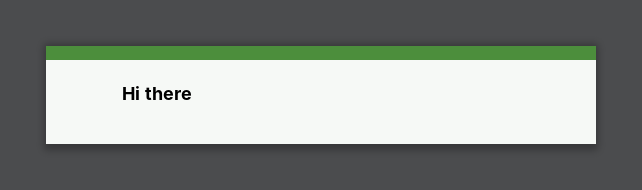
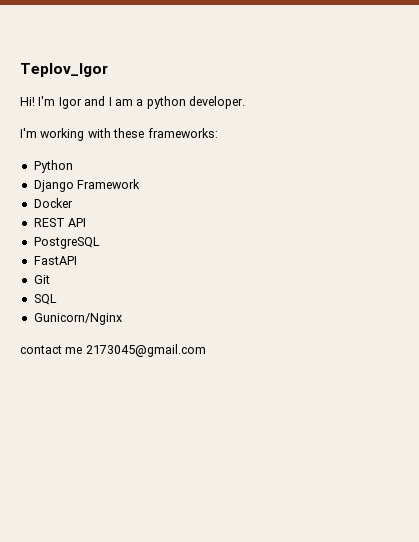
[122,86,192,100] Hi there -> [20,63,108,77] [20,96,245,109] [20,128,218,141] [33,160,73,173] [33,179,141,192] [33,198,73,208] [33,218,87,227] [33,237,100,249] [33,256,77,265] [33,275,50,284] [33,294,57,305] [33,313,122,325] [20,344,206,357] Teplov_Igor // Hi! I'm Igor and I am a python developer. // I'm working with these frameworks: // Python // Django Framework // Docker // REST API // PostgreSQL // FastAPI // Git // SQL // Gunicorn/Nginx // contact me 2173045@gmail.com

